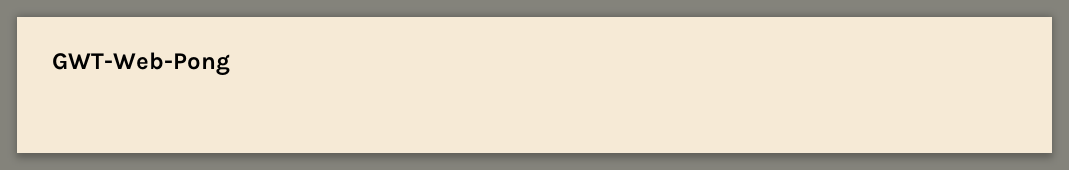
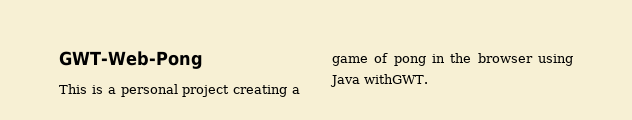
(230, 64) none -> [59,84,300,97] [332,53,573,66] [330,74,428,87] // This is a personal project creating a game of pong in the browser using Java withGWT.

